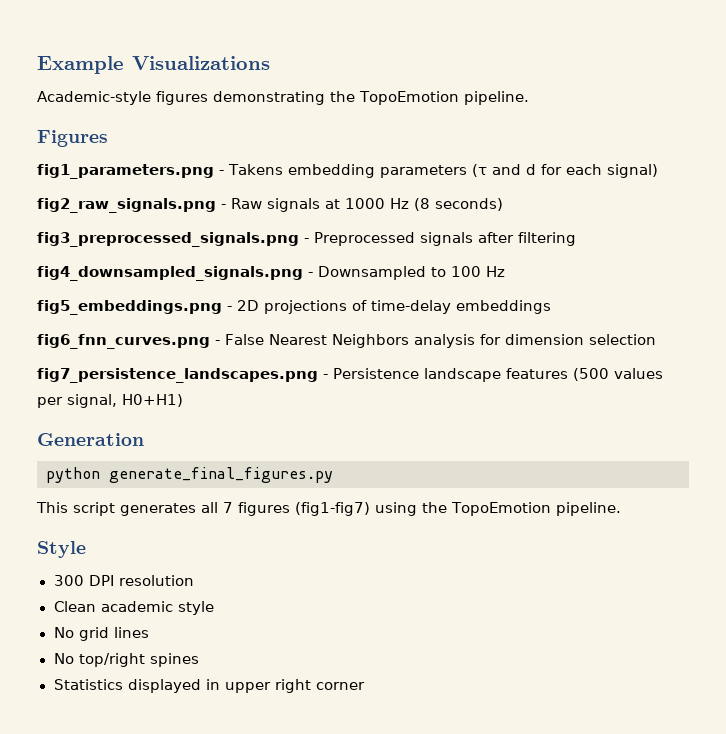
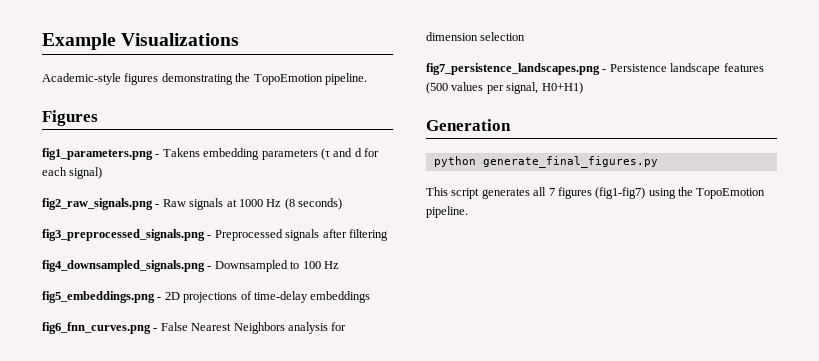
[37,541,86,558] [53,575,194,586] [53,601,214,615] [53,627,149,641] [53,653,199,667] [53,679,365,693] // Style // 300 DPI resolution // Clean academic style // No grid lines // No top/right spines // Statistics displayed in upper right corner -> (468, 212) none

